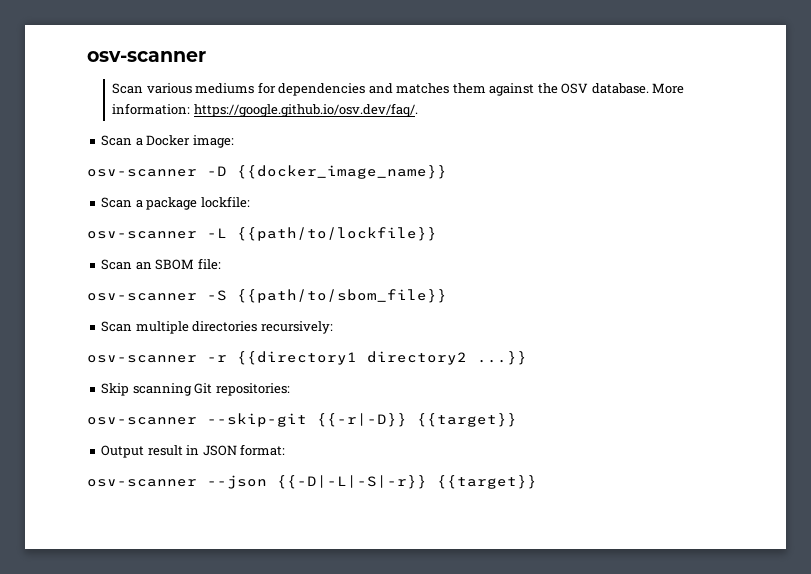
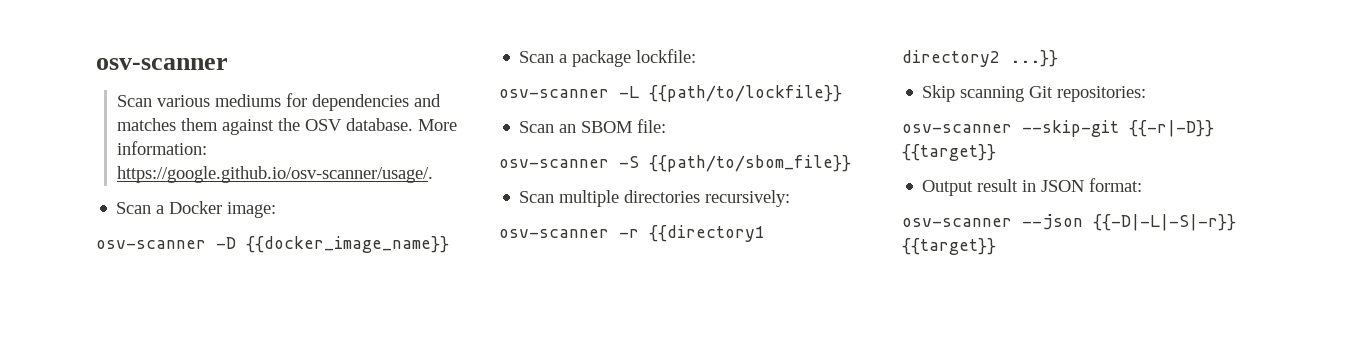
[193,103,418,117] https://google.github.io/osv.dev/faq/. -> [117,166,434,183] https://google.github.io/osv-scanner/usage/.

